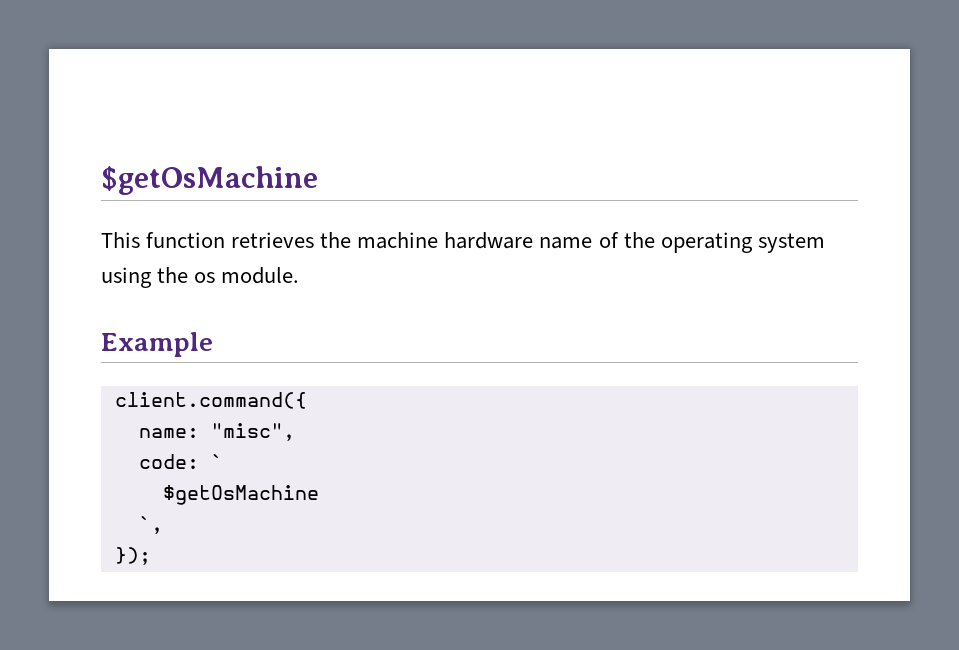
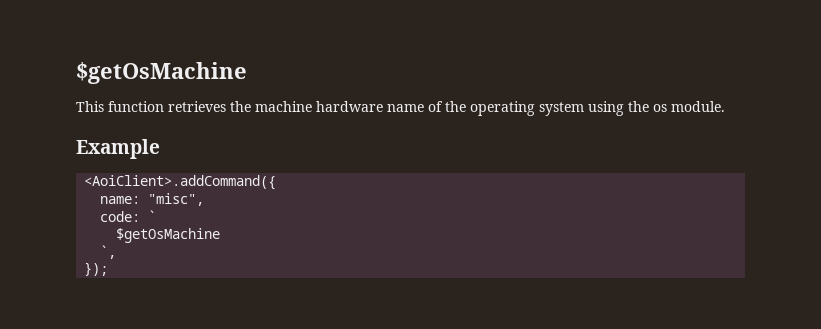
[114,392,307,409] client.command({ -> [84,175,277,190] <AoiClient>.addCommand({

